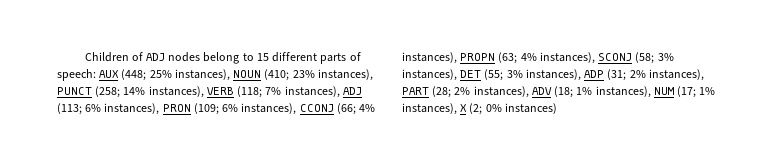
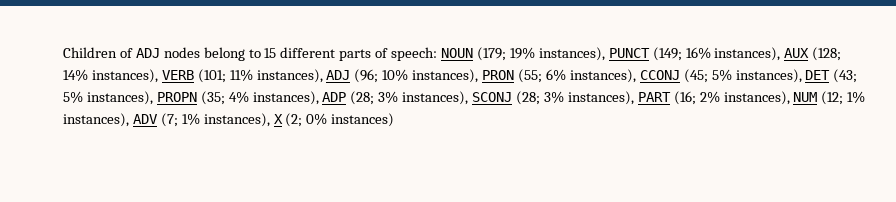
[99,69,373,81] [57,86,362,98] [57,103,102,115] AUX (448; 25% instances), NOUN (410; 23% instances), PUNCT (258; 14% instances), VERB (118; 7% instances), ADJ (113; 6% -> [441,47,842,61] [63,69,409,83] NOUN (179; 19% instances), PUNCT (149; 16% instances), AUX (128; 14% instances), VERB (101; 11% instances), ADJ (96; 10%
[193,103,219,115] (109; -> [518,69,543,83] (55;
[336,103,376,115] [402,52,537,64] (66; 4% instances), PROPN (63; 4% -> [683,69,858,83] [63,91,399,105] (45; 5% instances), DET (43; 5% instances), PROPN (35; 4% instances), ADP (28; 3%
[635,52,674,64] [402,69,704,81] [402,86,697,98] (58; 3% instances), DET (55; 3% instances), ADP (31; 2% instances), PART (28; 2% instances), ADV (18; 1% instances), NUM (17; -> [516,91,866,105] [63,113,178,127] (28; 3% instances), PART (16; 2% instances), NUM (12; 1% instances), ADV (7;

